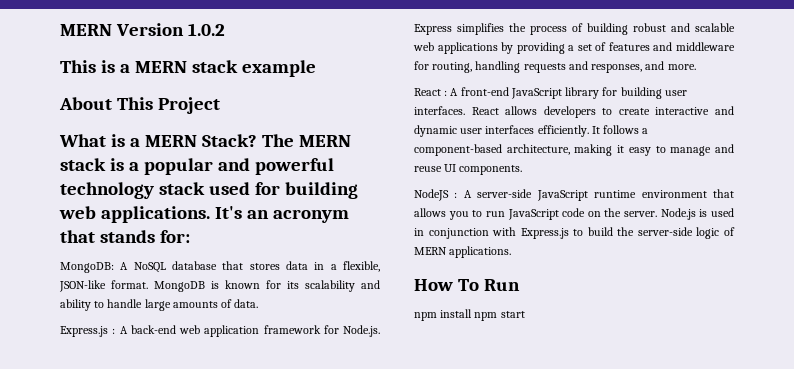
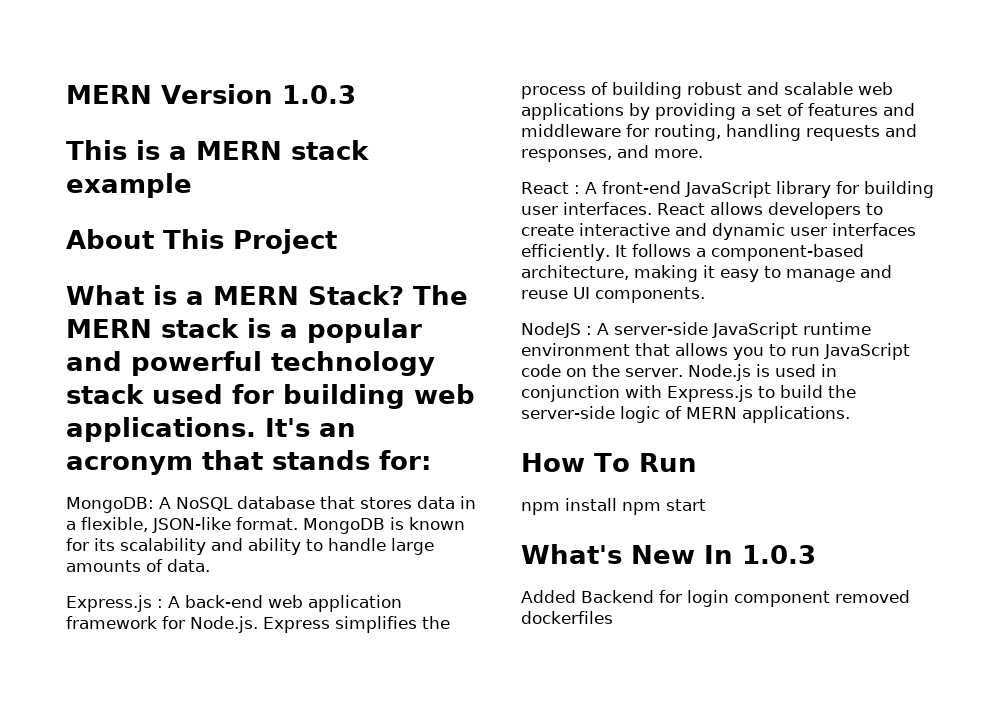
[187,23,225,36] 1.0.2 -> [281,85,356,104] 1.0.3
(525, 314) none -> [521,544,816,564] [521,590,910,607] [521,611,613,624] // What's New In 1.0.3 // Added Backend for login component removed dockerfiles

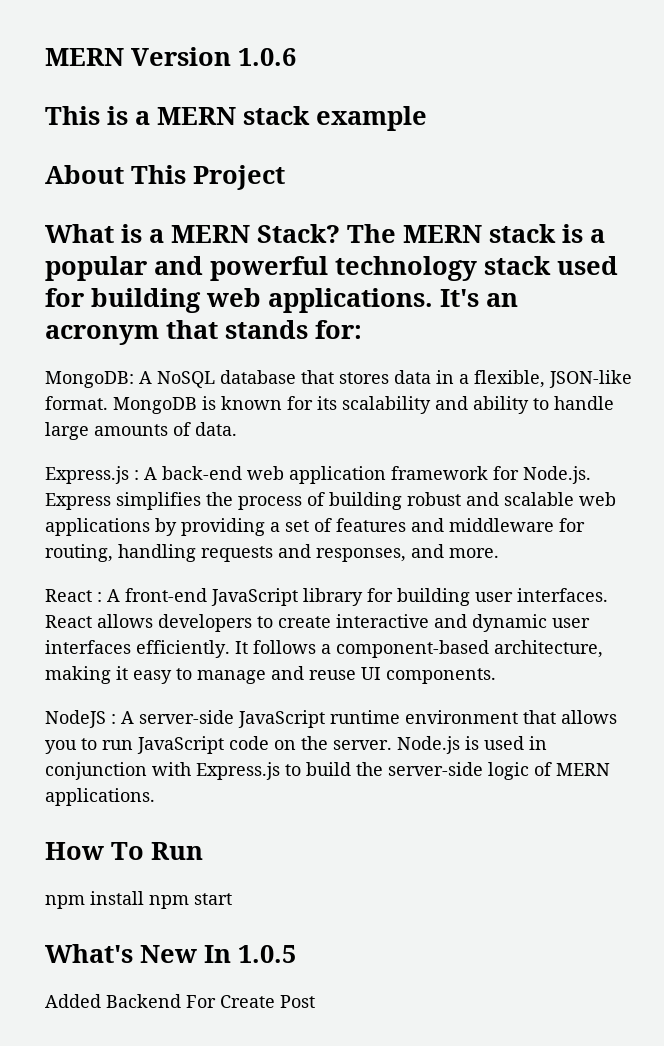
[281,85,356,104] 1.0.3 -> [238,48,296,66] 1.0.6
[742,545,816,564] 1.0.3 -> [238,945,296,963] 1.0.5
[659,590,910,607] [521,611,613,624] for login component removed dockerfiles -> [186,995,315,1008] For Create Post

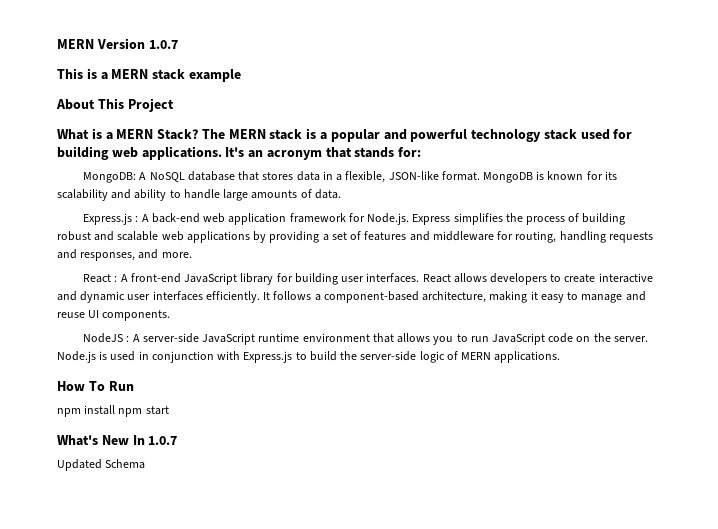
[238,48,296,66] 1.0.6 -> [148,40,178,49] 1.0.7
[238,945,296,963] [45,994,315,1008] 1.0.5 // Added Backend For Create Post -> [148,436,178,445] [57,459,146,471] 1.0.7 // Updated Schema

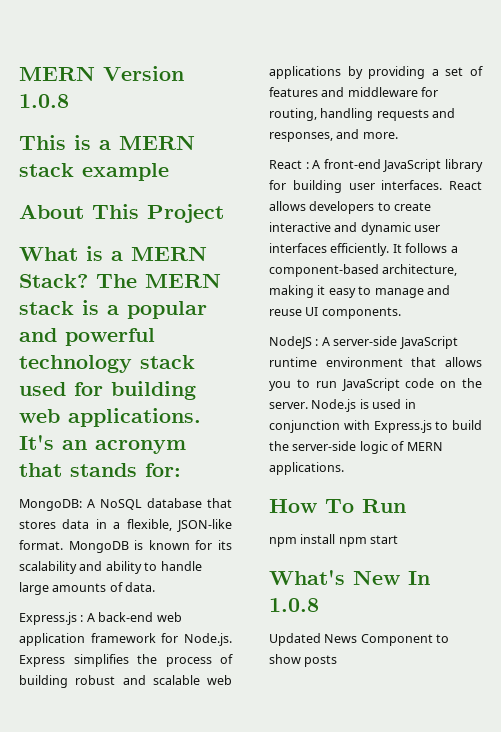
[148,40,178,49] 1.0.7 -> [19,94,69,108] 1.0.8
[148,436,178,445] 1.0.7 -> [269,598,319,612] 1.0.8
[105,459,146,469] Schema -> [324,634,450,646] [269,654,338,667] News Component to show posts

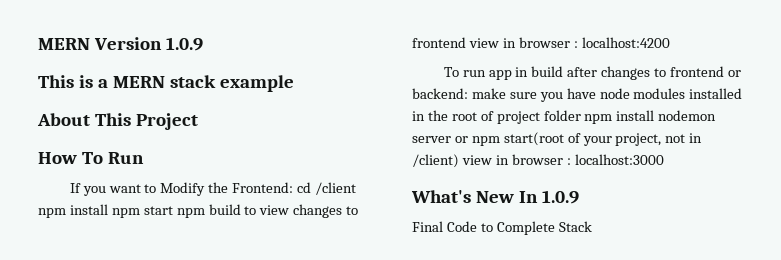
[19,94,69,108] 1.0.8 -> [165,37,203,51] 1.0.9
[19,246,207,261] [19,273,221,288] [19,300,207,319] [19,328,155,346] [19,355,195,373] [19,381,196,400] [19,408,201,427] [19,435,186,454] [19,463,181,477] [19,498,232,511] [19,519,233,532] [19,540,232,553] [19,561,202,574] [19,582,156,595] [19,612,182,625] [19,633,232,646] [19,654,233,667] [19,675,232,688] [269,66,483,79] [269,87,439,97] [269,108,456,121] [269,129,398,142] [269,159,483,172] [269,180,482,193] [269,201,432,214] [269,222,441,235] [269,243,458,256] [269,264,458,277] [269,285,450,298] [269,307,401,319] [269,336,458,349] [269,357,482,367] [269,378,482,391] [269,399,416,412] [269,420,482,433] [269,441,443,454] [269,462,344,475] [269,499,406,513] [269,534,399,547] [269,570,430,585] [269,598,319,612] [269,633,450,646] [269,654,338,667] What is a MERN Stack? The MERN stack is a popular and powerful technology stack used for building web applications. It's an acronym that stands for: // MongoDB: A NoSQL database that stores data in a flexible, JSON-like format. MongoDB is known for its scalability and ability to handle large amounts of data. // Express.js : A back-end web application framework for Node.js. Express simplifies the process of building robust and scalable web applications by providing a set of features and middleware for routing, handling requests and responses, and more. // React : A front-end JavaScript library for building user interfaces. React allows developers to create interactive and dynamic user interfaces efficiently. It follows a component-based architecture, making it easy to manage and reuse UI components. // NodeJS : A server-side JavaScript runtime environment that allows you to run JavaScript code on the server. Node.js is used in conjunction with Express.js to build the server-side logic of MERN applications. // How To Run // npm install npm start // What's New In 1.0.8 // Updated News Component to show posts -> [38,152,144,164] [69,182,356,196] [38,204,359,218] [412,37,670,48] [443,66,741,80] [412,88,743,102] [412,110,717,124] [412,132,703,146] [412,154,664,168] [411,190,579,204] [412,221,592,235] How To Run // If you want to Modify the Frontend: cd /client npm install npm start npm build to view changes to frontend view in browser : localhost:4200 // To run app in build after changes to frontend or backend: make sure you have node modules installed in the root of project folder npm install nodemon server or npm start(root of your project, not in /client) view in browser : localhost:3000 // What's New In 1.0.9 // Final Code to Complete Stack

